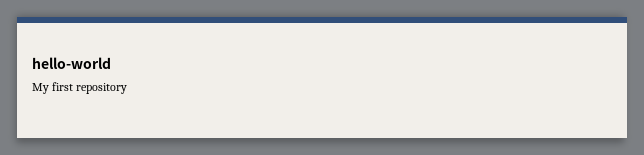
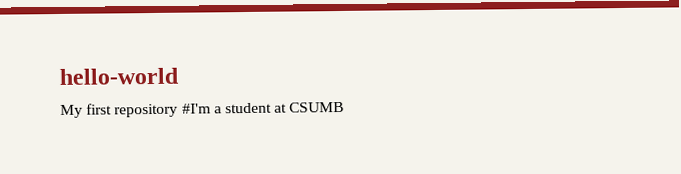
(128, 88) none -> [181,101,345,114] #I'm a student at CSUMB

